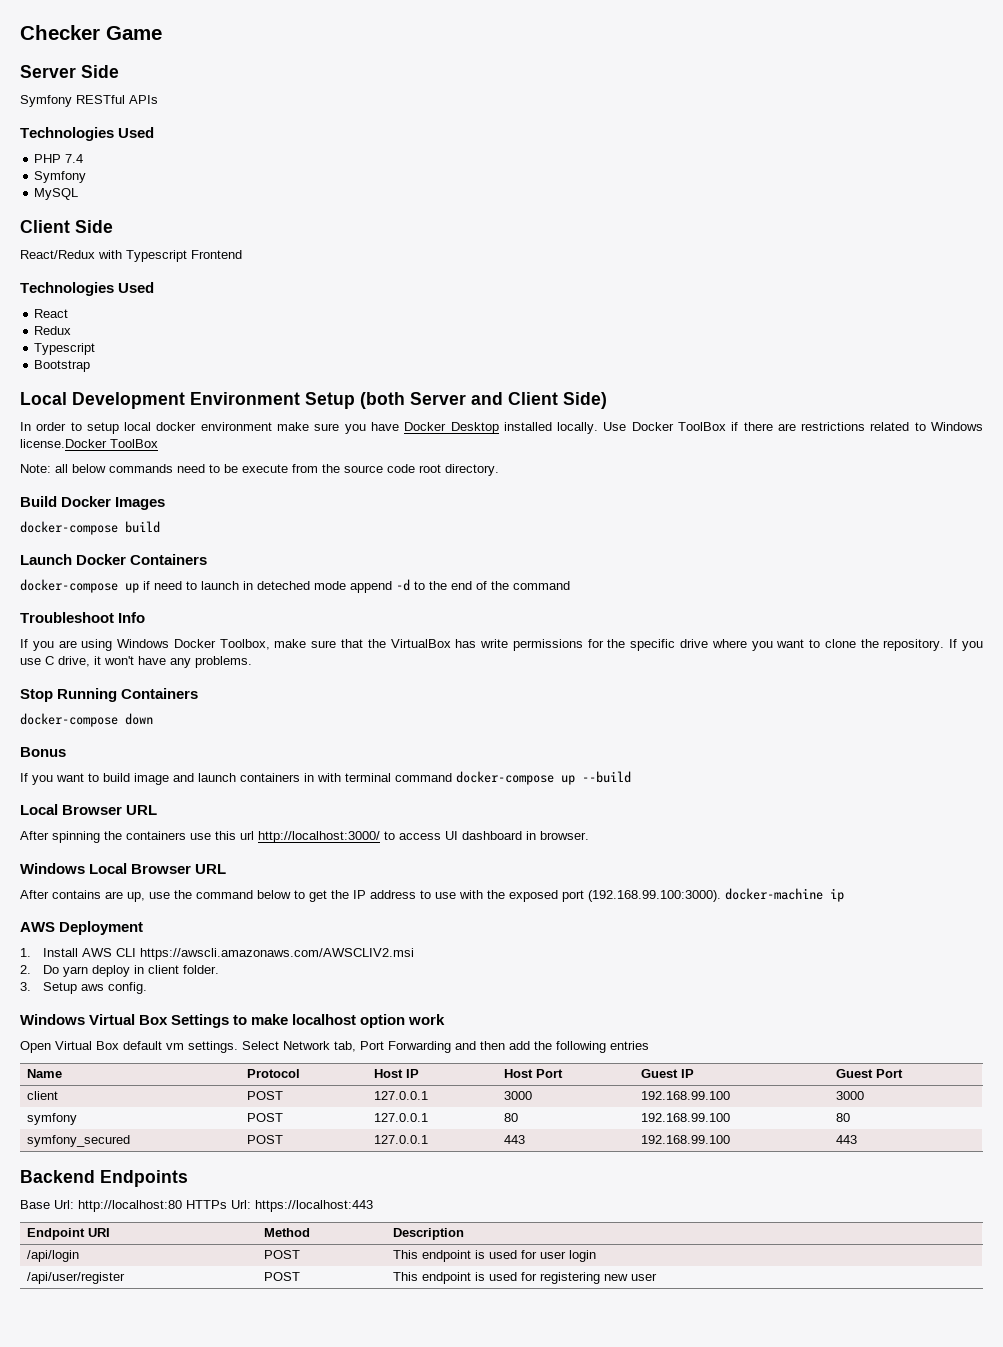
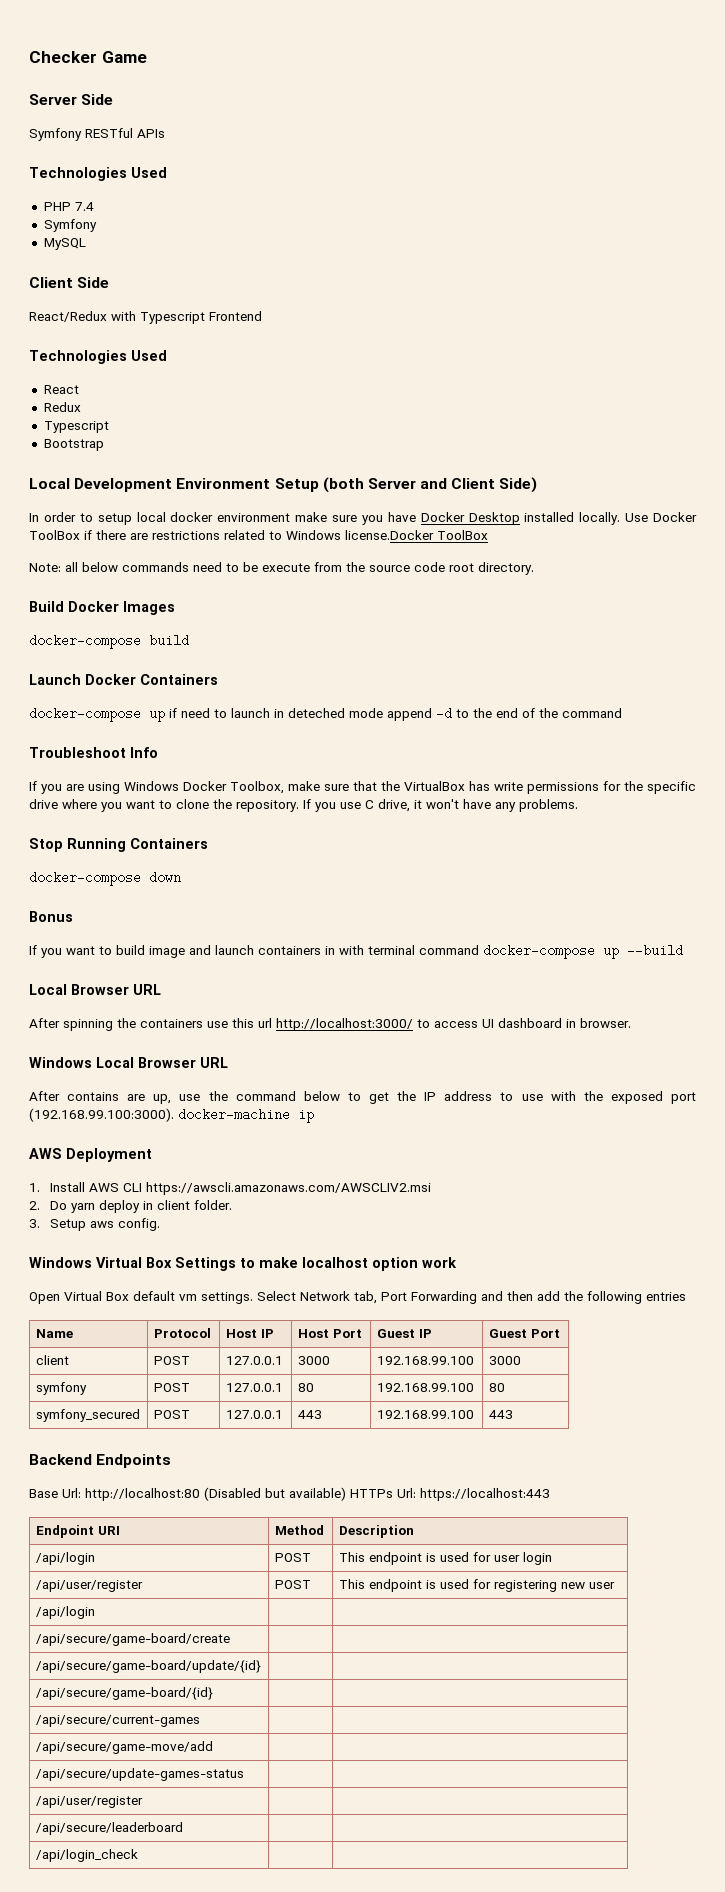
(182, 1206) none -> [204,1487,346,1501] (Disabled but available)
(658, 1277) none -> [35,1606,95,1619] [35,1633,230,1646] [35,1660,261,1673] [35,1687,213,1700] [35,1715,200,1727] [35,1741,213,1754] [35,1768,244,1781] [35,1796,143,1808] [35,1822,183,1835] [35,1849,138,1862] // /api/login | | // /api/secure/game-board/create | | // /api/secure/game-board/update/{id} | | // /api/secure/game-board/{id} | | // /api/secure/current-games | | // /api/secure/game-move/add | | // /api/secure/update-games-status | | // /api/user/register | | // /api/secure/leaderboard | | // /api/login_check | |

